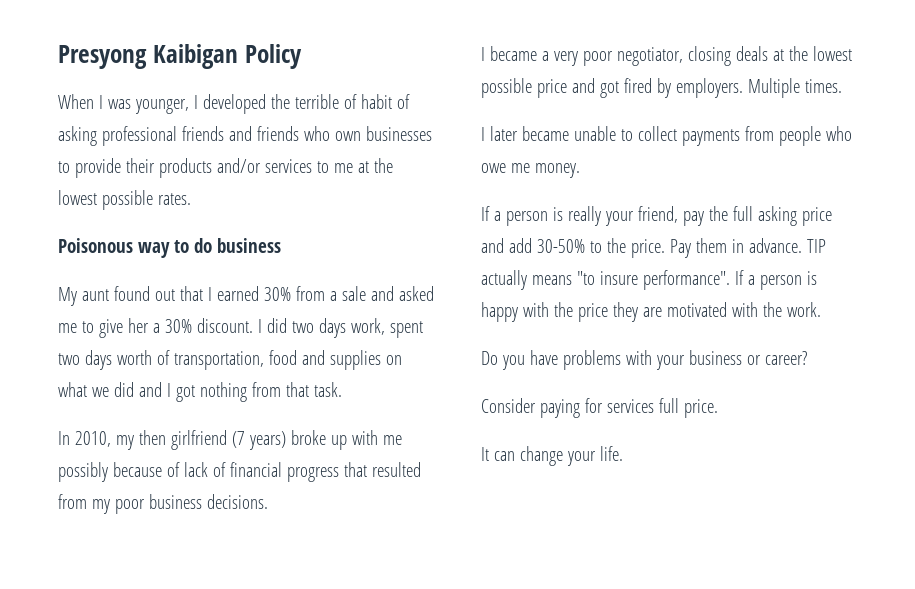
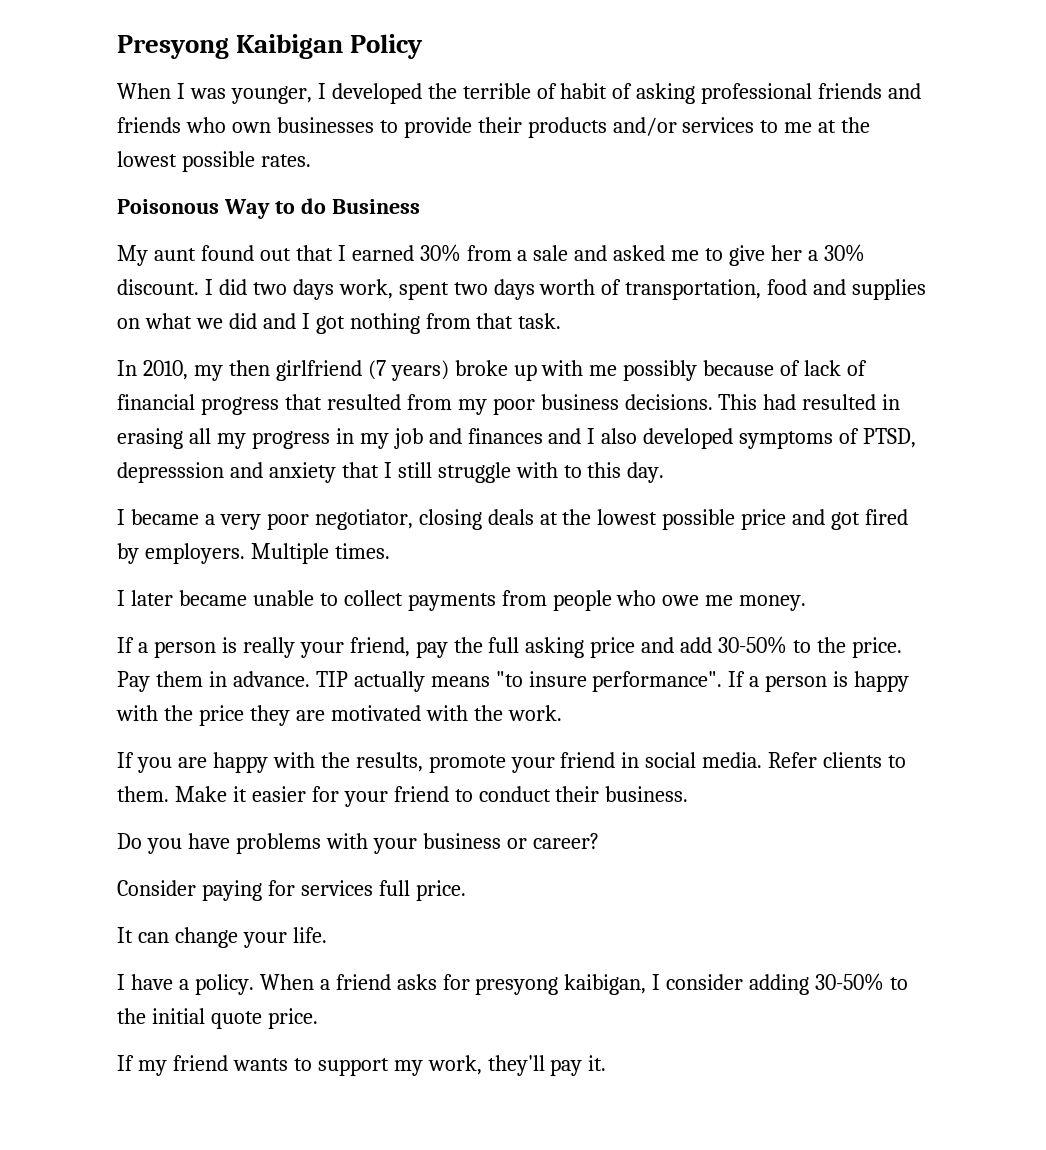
[137,242,170,258] way -> [223,199,270,219] Way
[216,238,281,253] business -> [331,199,420,214] Business
(268, 501) none -> [718,394,901,410] [117,428,917,449] [117,462,665,483] This had resulted in erasing all my progress in my job and finances and I also developed symptoms of PTSD, depresssion and anxiety that I still struggle with to this day.
(821, 309) none -> [117,752,907,773] [117,786,689,807] // If you are happy with the results, promote your friend in social media. Refer clients to them. Make it easier for your friend to conduct their business.
(623, 453) none -> [117,973,909,995] [117,1008,318,1029] [117,1055,607,1076] // I have a policy. When a friend asks for presyong kaibigan, I consider adding 30-50% to the initial quote price. // If my friend wants to support my work, they'll pay it.

